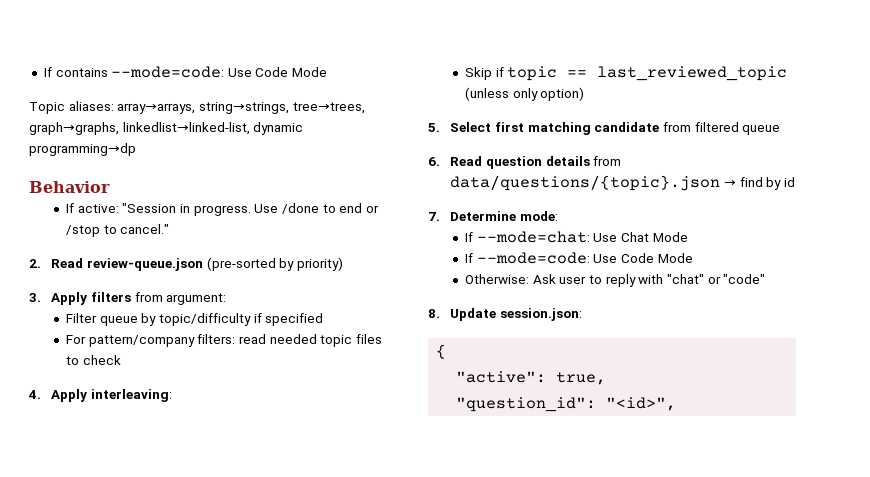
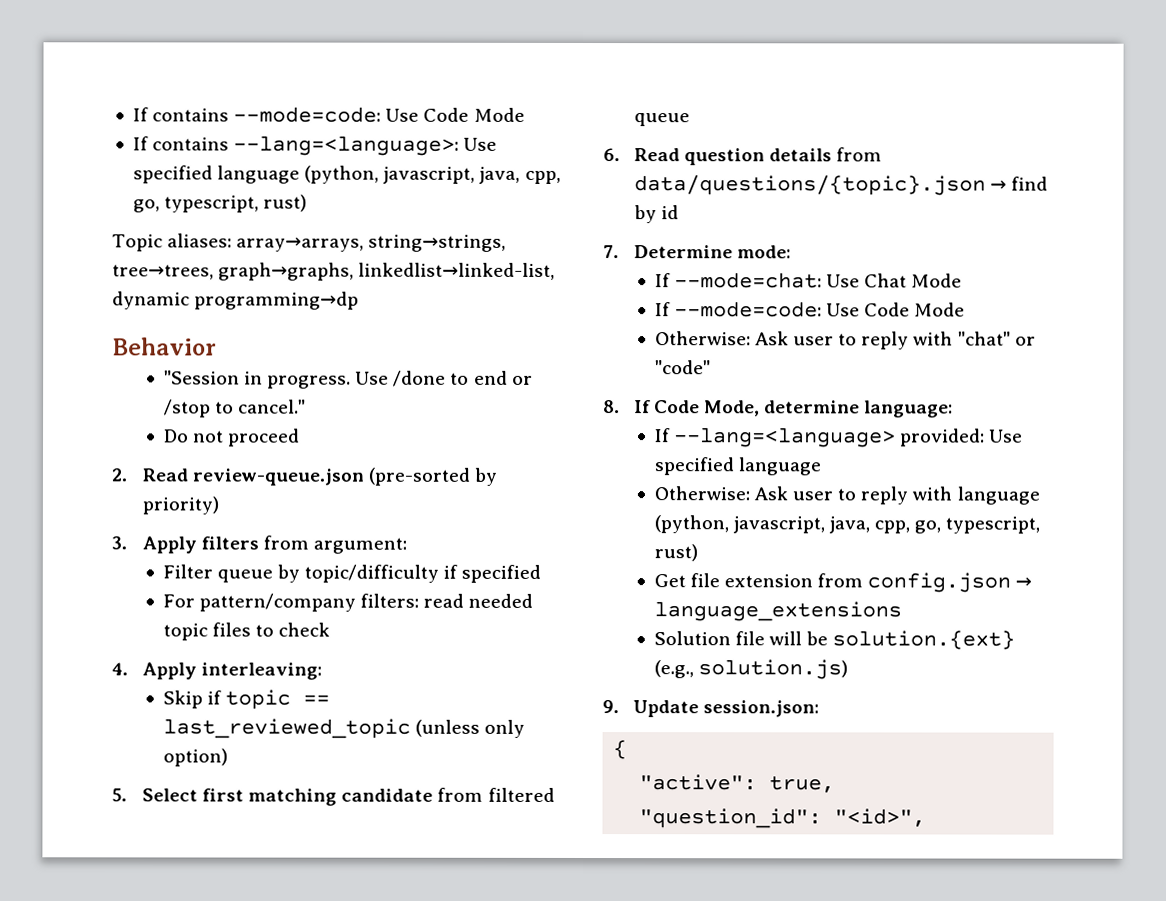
(328, 72) none -> [132,135,498,156] [132,165,561,184] [132,194,308,213] // If contains --lang=<language>: Use specified language (python, javascript, java, cpp, go, typescript, rust)
[66,203,119,213] If active: -> (217, 346) none
(170, 229) none -> [163,428,301,447] // Do not proceed
(440, 313) none -> [633,400,954,418] [654,427,1024,448] [653,457,821,476] [653,486,1040,505] [653,515,1041,534] [653,544,698,562] [653,572,1033,593] [653,601,902,622] [653,630,1016,650] [653,659,848,680] [602,700,619,714] If Code Mode, determine language: // If --lang=<language> provided: Use specified language // Otherwise: Ask user to reply with language (python, javascript, java, cpp, go, typescript, rust) // Get file extension from config.json → language_extensions // Solution file will be solution.{ext} (e.g., solution.js) // 9.

